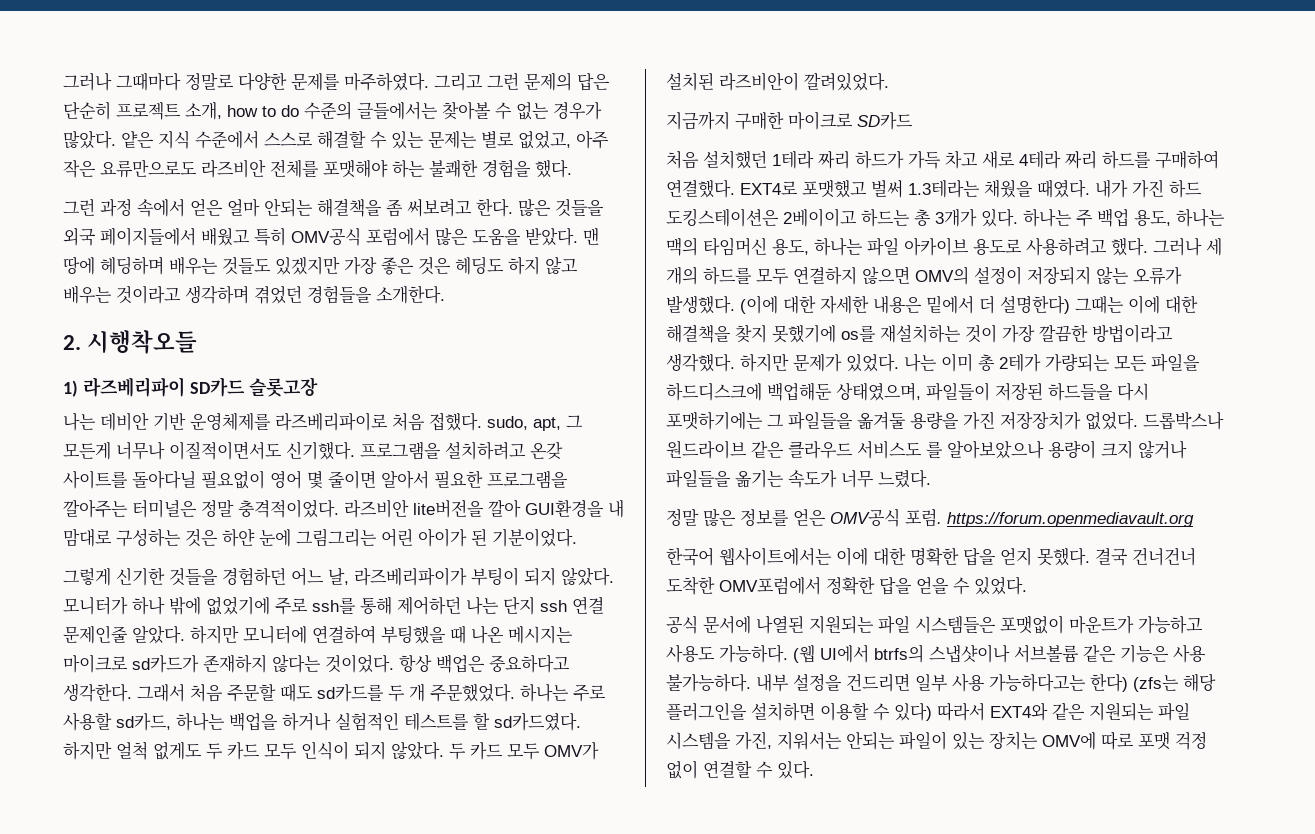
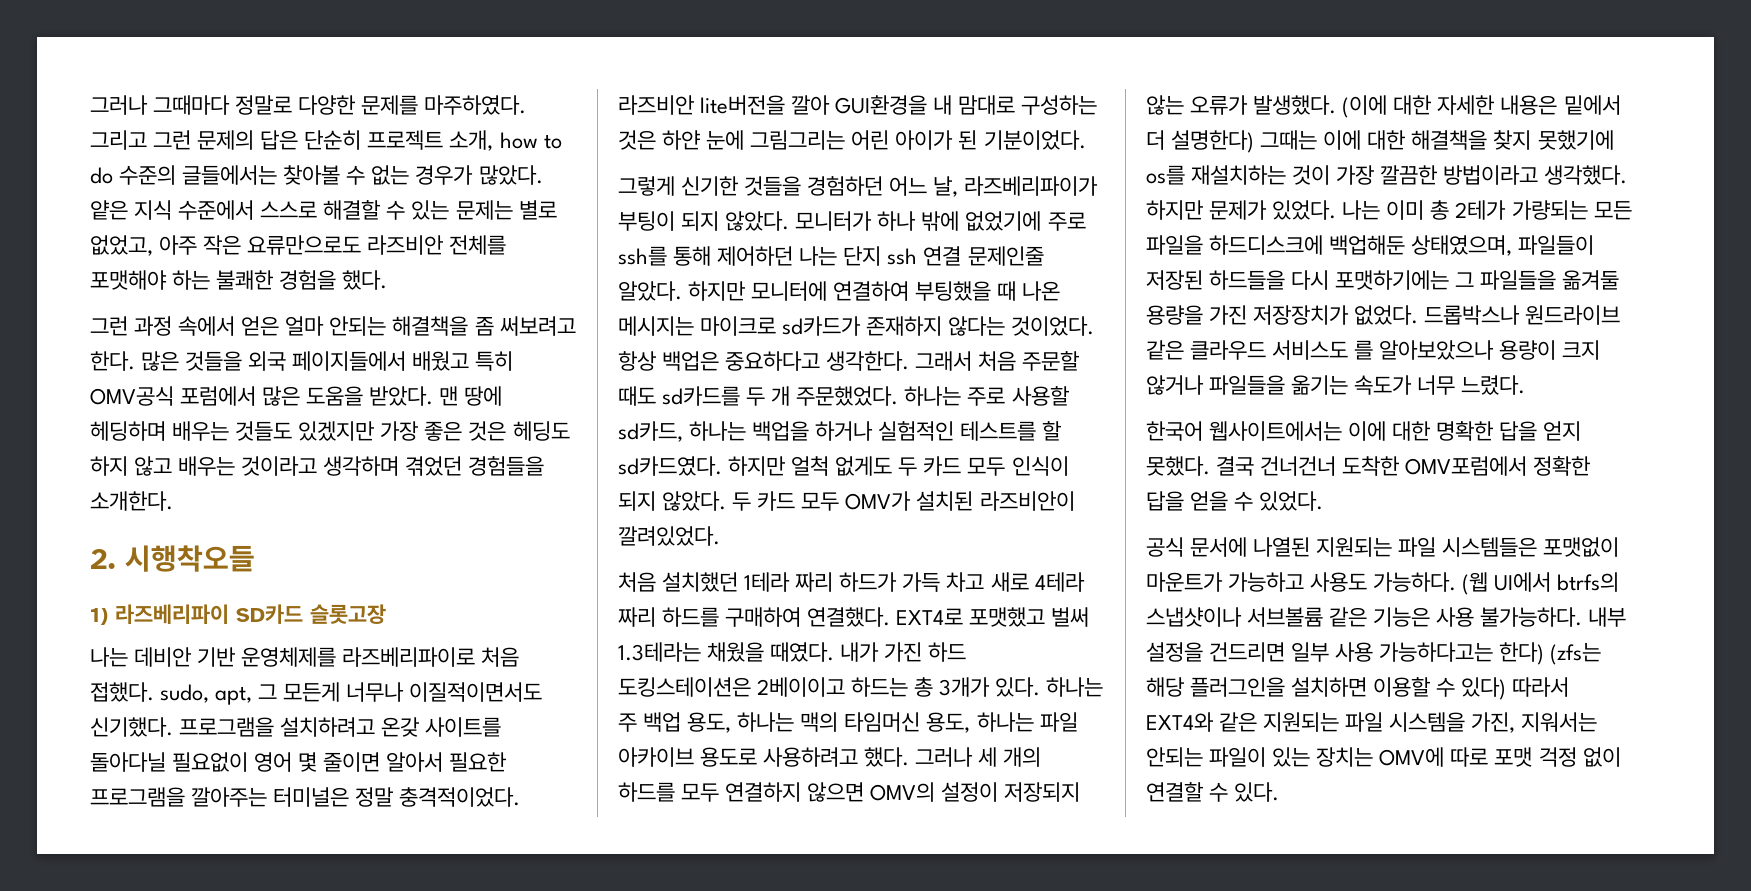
[666,111,913,130] // 지금까지 구매한 마이크로 SD카드 -> (720, 536) none
[666,509,1194,527] // 정말 많은 정보를 얻은 OMV공식 포럼. https://forum.openmediavault.org -> (1526, 385) none

